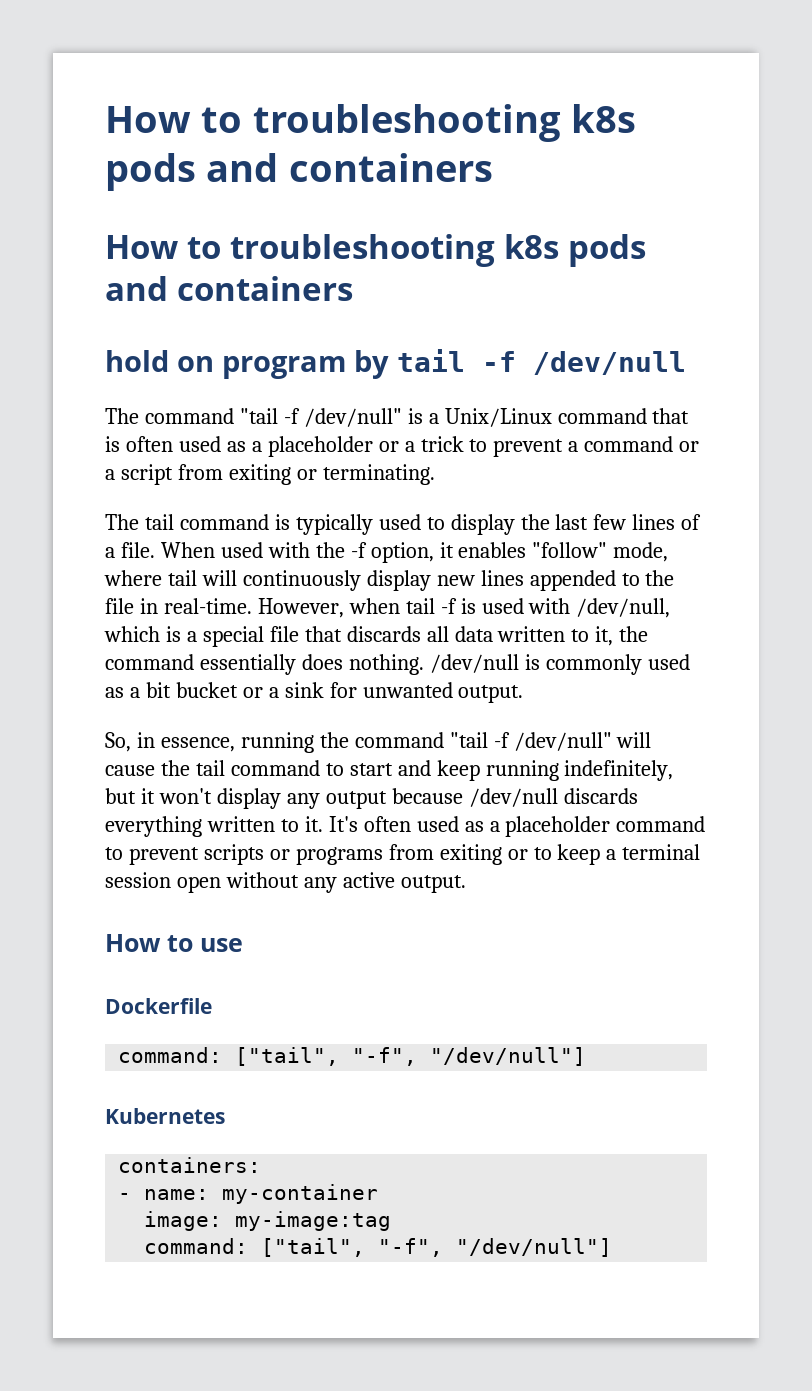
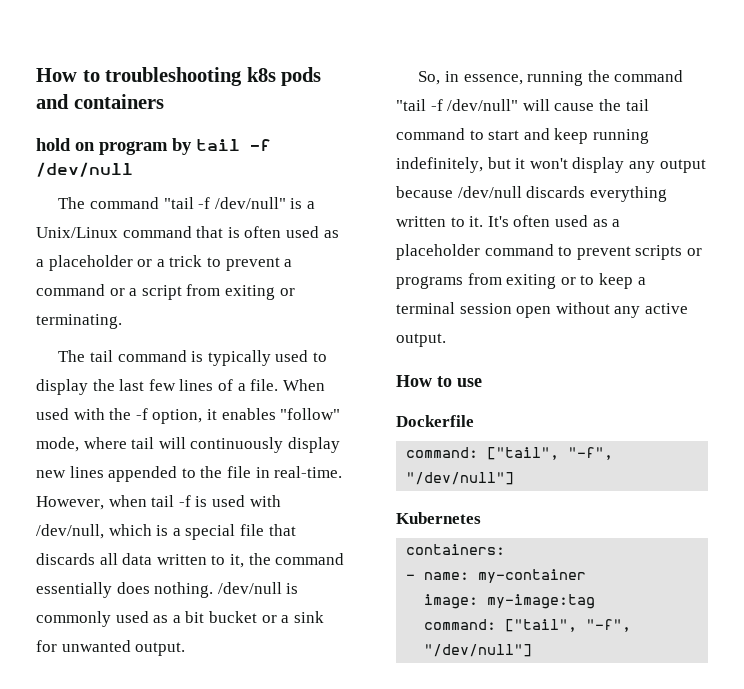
[105,104,636,142] [105,153,493,191] [105,234,646,267] [105,276,353,301] How to troubleshooting k8s pods and containers // How to troubleshooting k8s pods and containers -> [36,67,322,86] [36,94,164,109] How to troubleshooting k8s pods and containers

